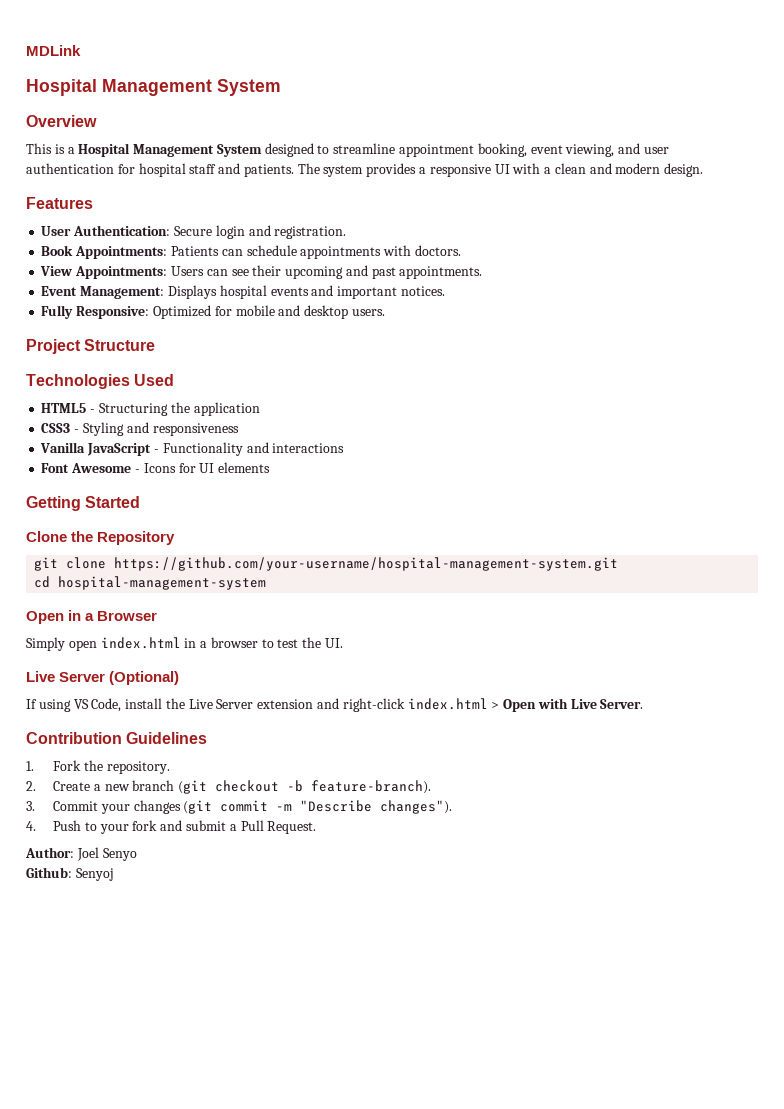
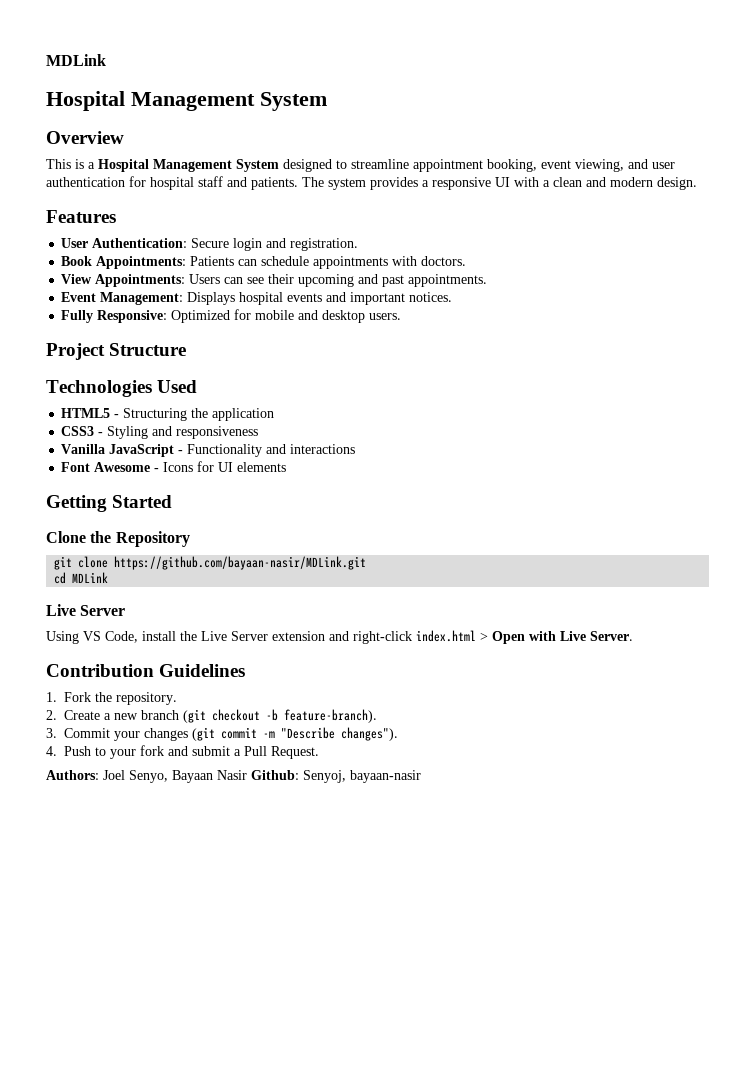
[114,557,619,571] https://github.com/your-username/hospital-management-system.git -> [114,556,367,570] https://github.com/bayaan-nasir/MDLink.git
[58,576,267,590] [26,610,158,624] [26,637,344,651] [26,671,180,685] [26,699,71,712] hospital-management-system // Open in a Browser // Simply open index.html in a browser to test the UI. // Live Server (Optional) // If using -> [72,572,109,583] [46,604,126,616] [46,631,79,644] MDLink // Live Server // Using
[25,847,137,861] [26,867,114,881] Author: Joel Senyo // Github: Senyoj -> [46,770,421,783] Authors: Joel Senyo, Bayaan Nasir Github: Senyoj, bayaan-nasir

